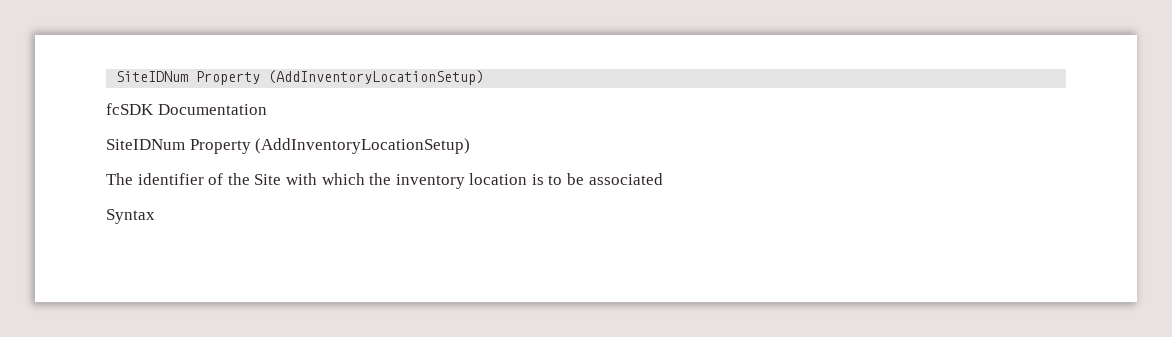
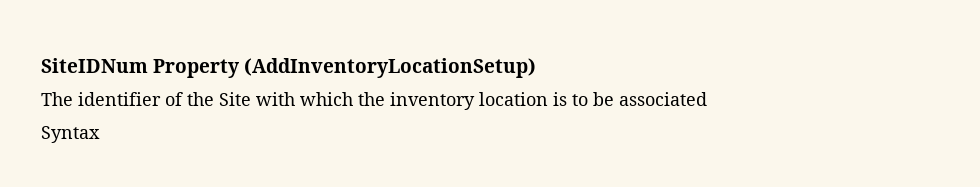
[116,70,485,85] [106,103,267,115] [106,138,471,154] SiteIDNum Property (AddInventoryLocationSetup) // fcSDK Documentation // SiteIDNum Property (AddInventoryLocationSetup) -> [41,58,537,78] SiteIDNum Property (AddInventoryLocationSetup)

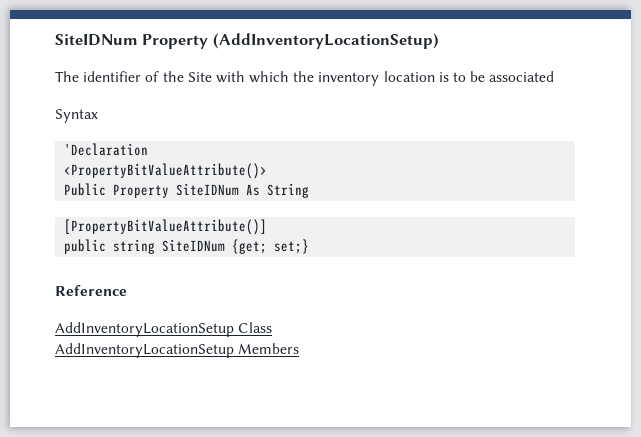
(100, 134) none -> [64,143,149,156] [64,163,268,179] [64,183,310,198] [64,219,268,235] [64,239,310,254] [55,285,127,296] [55,322,273,337] [55,343,300,358] // 'Declaration // <PropertyBitValueAttribute()> // Public Property SiteIDNum As String // [PropertyBitValueAttribute()] // public string SiteIDNum {get; set;} // Reference // AddInventoryLocationSetup Class // AddInventoryLocationSetup Members

